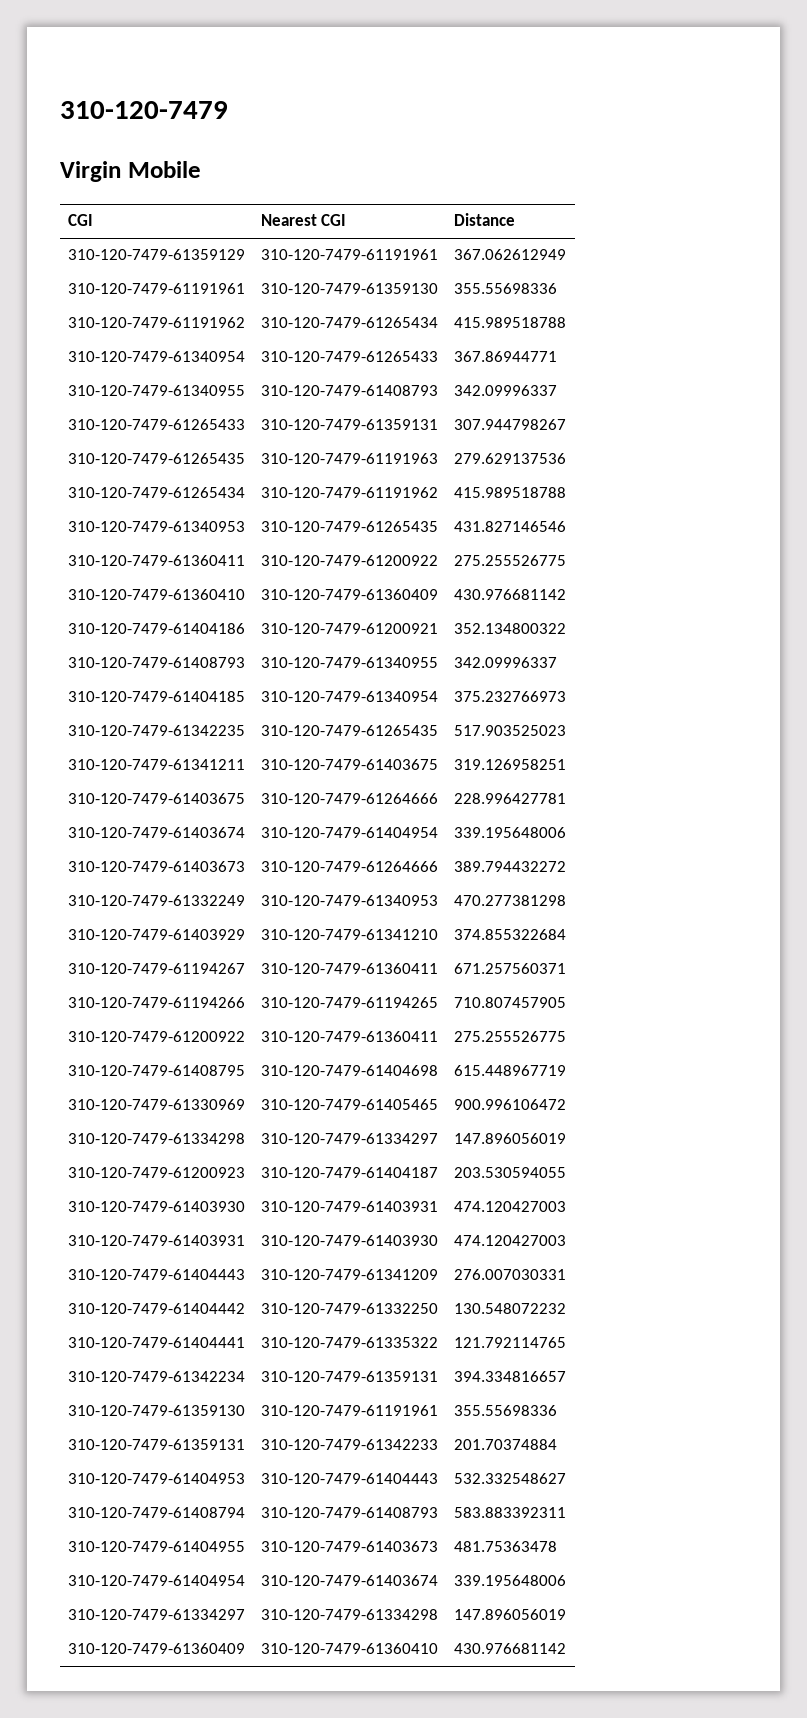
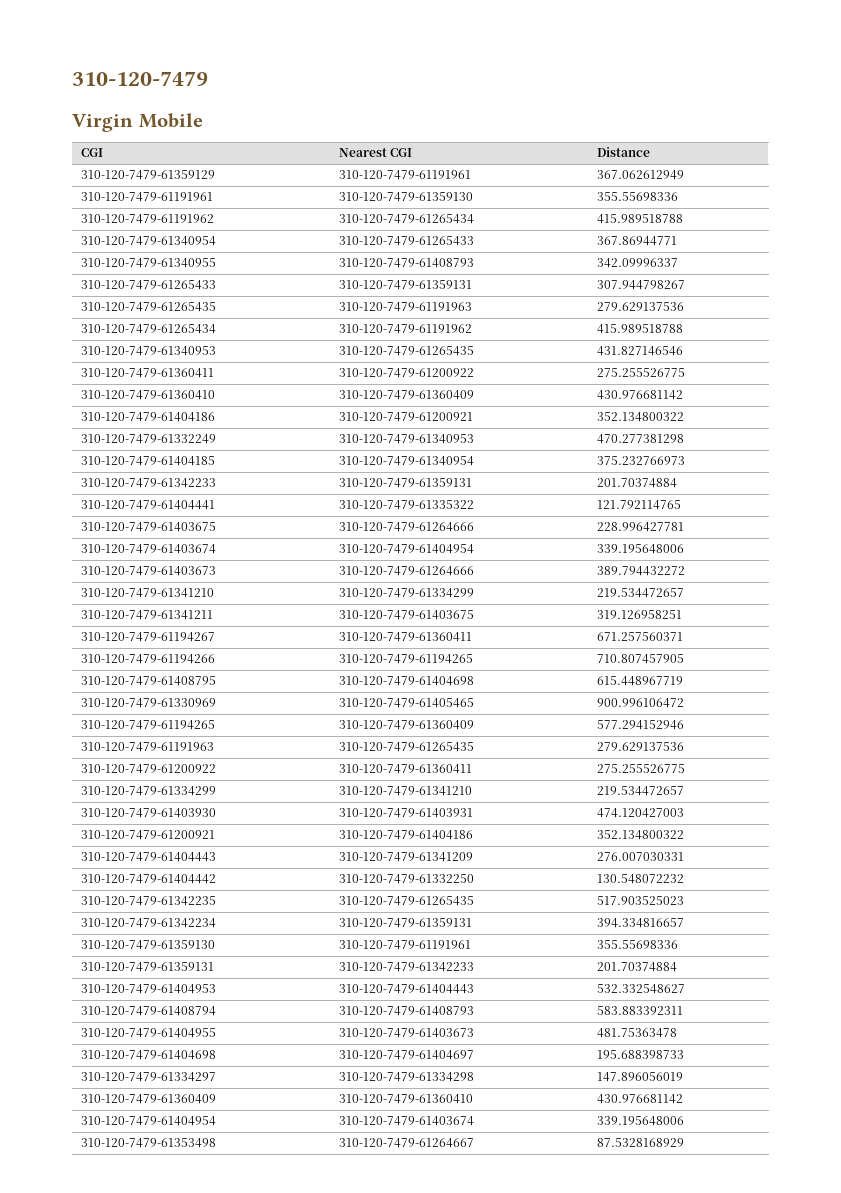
[67,657,245,668] [260,657,438,668] [453,657,557,668] 310-120-7479-61408793 | 310-120-7479-61340955 | 342.09996337 -> [80,434,216,444] [338,434,474,444] [596,434,684,444] 310-120-7479-61332249 | 310-120-7479-61340953 | 470.277381298
[67,725,245,736] [260,725,438,736] [453,725,566,736] [67,759,245,770] [260,759,438,770] [453,759,566,770] 310-120-7479-61342235 | 310-120-7479-61265435 | 517.903525023 // 310-120-7479-61341211 | 310-120-7479-61403675 | 319.126958251 -> [80,478,216,488] [338,478,472,488] [596,478,677,488] [80,500,215,510] [338,500,474,510] [596,500,681,510] 310-120-7479-61342233 | 310-120-7479-61359131 | 201.70374884 // 310-120-7479-61404441 | 310-120-7479-61335322 | 121.792114765
[67,895,245,906] [260,895,438,906] [453,895,566,906] [67,929,245,940] [260,929,438,940] [453,929,566,940] 310-120-7479-61332249 | 310-120-7479-61340953 | 470.277381298 // 310-120-7479-61403929 | 310-120-7479-61341210 | 374.855322684 -> [80,588,214,598] [338,588,474,598] [596,588,684,598] [80,610,213,620] [338,610,474,620] [596,610,682,619] 310-120-7479-61341210 | 310-120-7479-61334299 | 219.534472657 // 310-120-7479-61341211 | 310-120-7479-61403675 | 319.126958251
[67,1031,245,1042] [260,1031,438,1042] [453,1031,566,1042] // 310-120-7479-61200922 | 310-120-7479-61360411 | 275.255526775 -> (684, 659) none
[67,1133,245,1144] [260,1133,438,1144] [453,1133,566,1144] [67,1167,245,1178] [260,1167,438,1178] [453,1167,566,1178] 310-120-7479-61334298 | 310-120-7479-61334297 | 147.896056019 // 310-120-7479-61200923 | 310-120-7479-61404187 | 203.530594055 -> [80,720,215,730] [338,720,474,730] [596,720,684,730] [80,742,214,752] [338,742,474,752] [596,742,684,751] [80,764,216,774] [338,764,472,774] [596,764,685,773] [80,786,216,796] [338,786,472,796] [596,786,684,796] 310-120-7479-61194265 | 310-120-7479-61360409 | 577.294152946 // 310-120-7479-61191963 | 310-120-7479-61265435 | 279.629137536 // 310-120-7479-61200922 | 310-120-7479-61360411 | 275.255526775 // 310-120-7479-61334299 | 310-120-7479-61341210 | 219.534472657
[67,1235,245,1246] [260,1235,438,1246] [453,1235,566,1246] 310-120-7479-61403931 | 310-120-7479-61403930 | 474.120427003 -> [80,830,215,840] [338,830,473,840] [596,830,684,840] 310-120-7479-61200921 | 310-120-7479-61404186 | 352.134800322
[67,1337,245,1348] [260,1337,438,1348] [453,1337,566,1348] 310-120-7479-61404441 | 310-120-7479-61335322 | 121.792114765 -> [80,896,216,906] [338,896,474,906] [596,896,684,905] 310-120-7479-61342235 | 310-120-7479-61265435 | 517.903525023
[67,1575,245,1586] [260,1575,438,1586] [453,1575,566,1586] 310-120-7479-61404954 | 310-120-7479-61403674 | 339.195648006 -> [80,1050,216,1060] [338,1050,474,1060] [596,1050,684,1059] 310-120-7479-61404698 | 310-120-7479-61404697 | 195.688398733
(566, 1648) none -> [80,1116,216,1126] [338,1116,474,1126] [596,1116,684,1126] [80,1138,216,1148] [338,1138,474,1148] [596,1138,684,1147] // 310-120-7479-61404954 | 310-120-7479-61403674 | 339.195648006 // 310-120-7479-61353498 | 310-120-7479-61264667 | 87.5328168929

